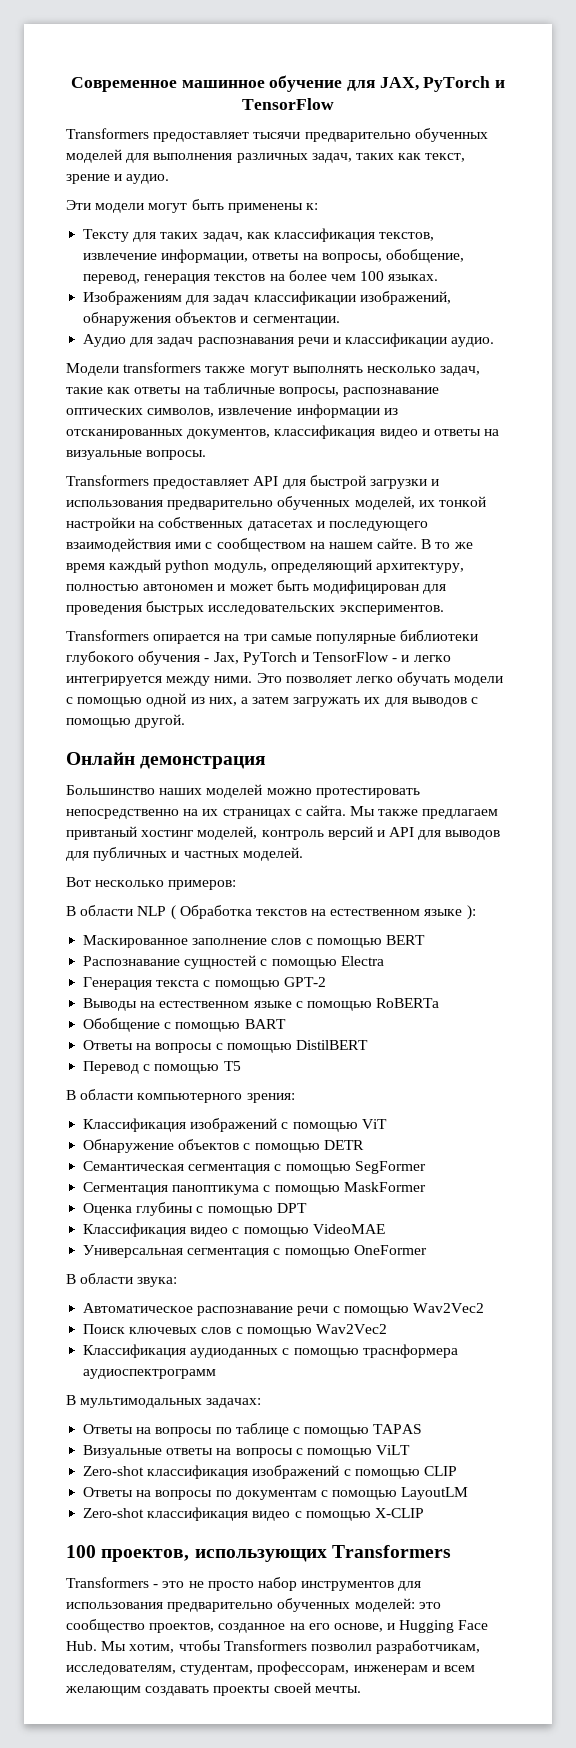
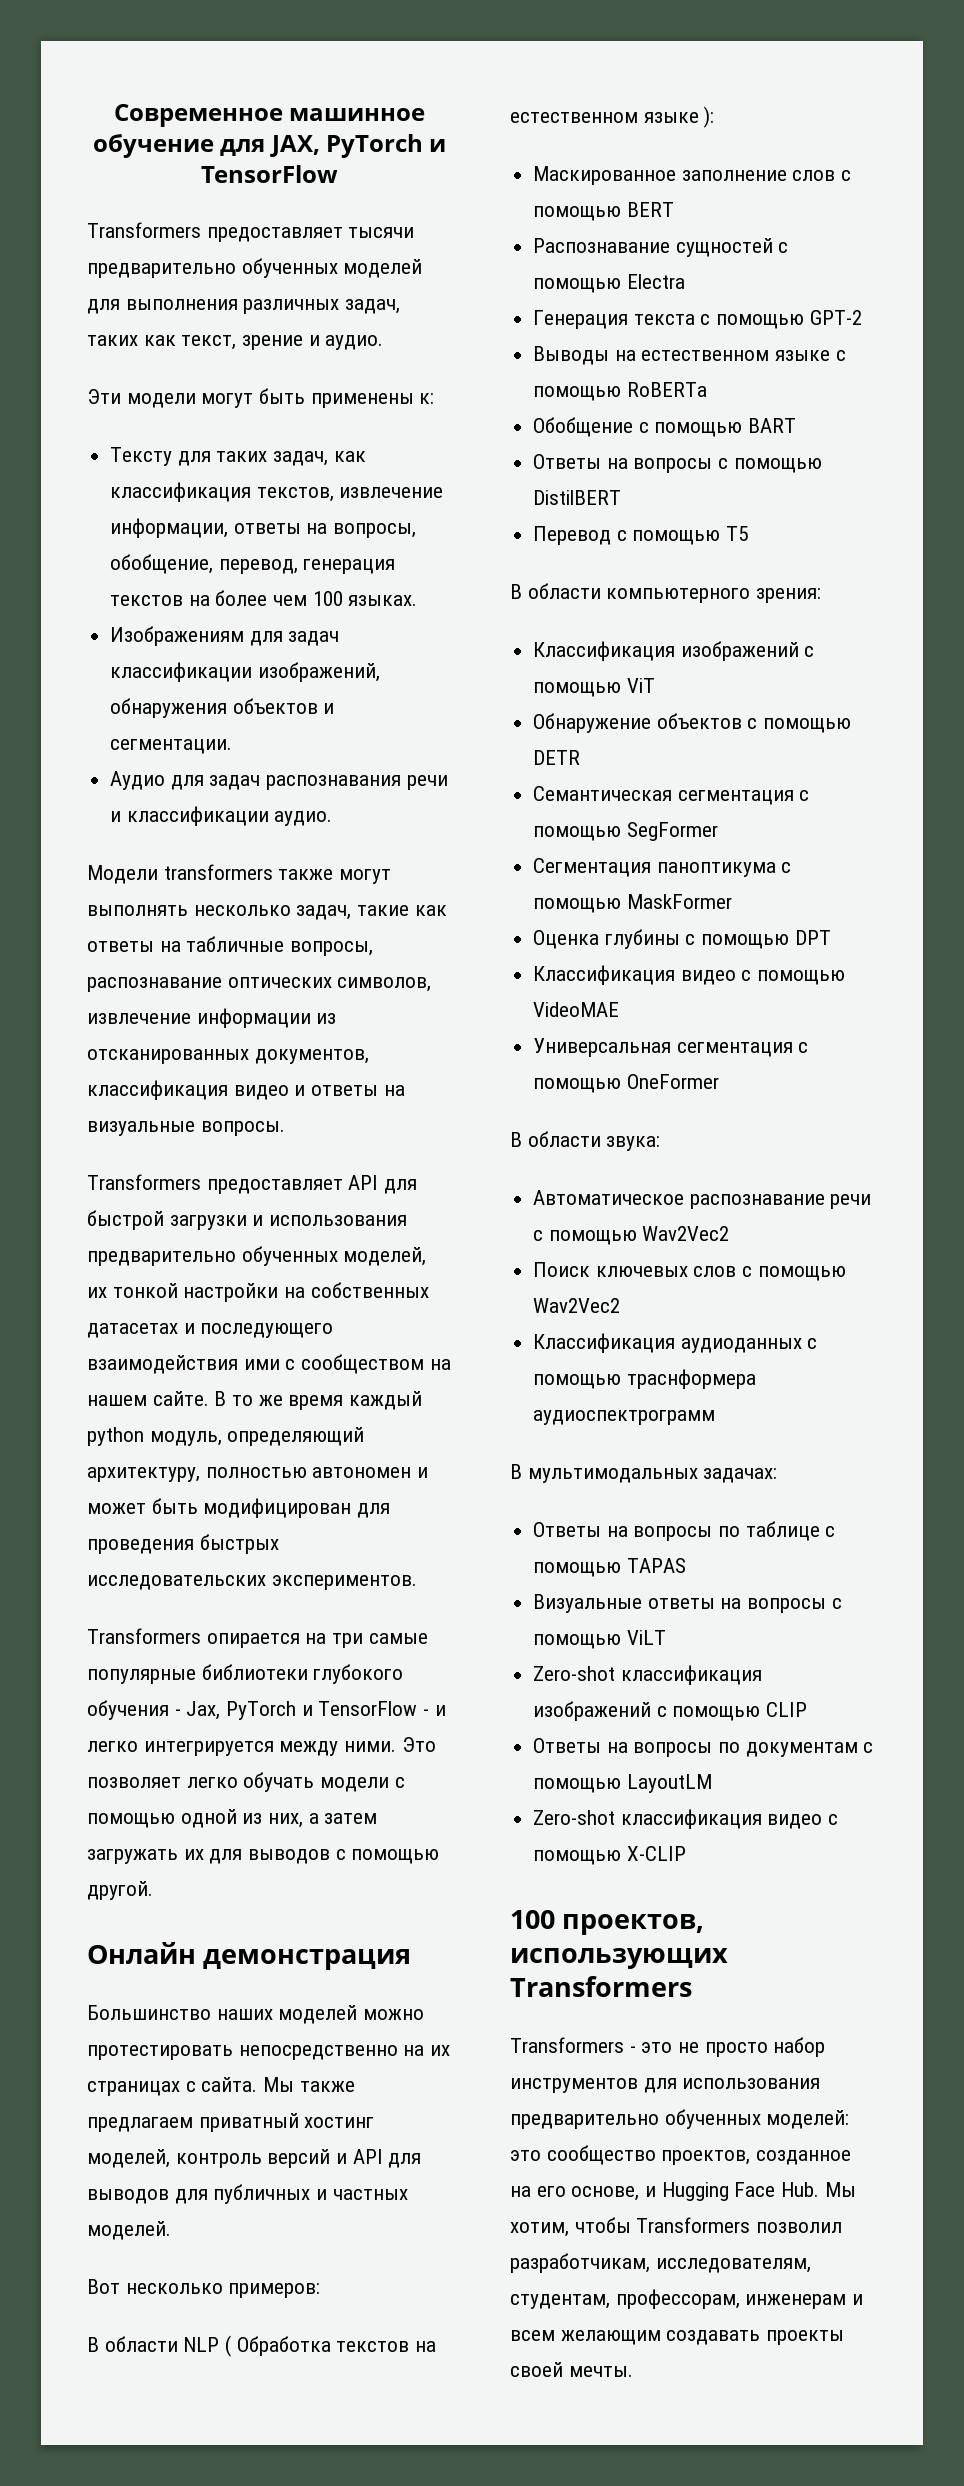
[66,826,137,840] привтаный -> [198,2113,299,2132] приватный

